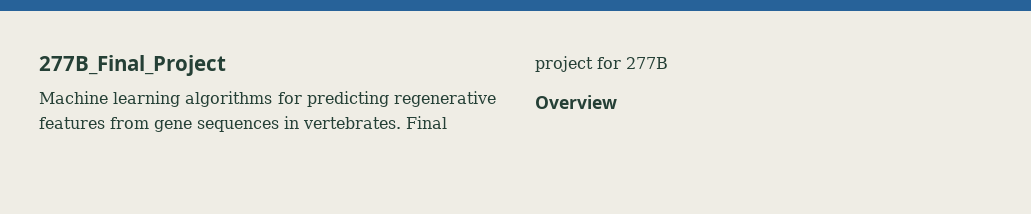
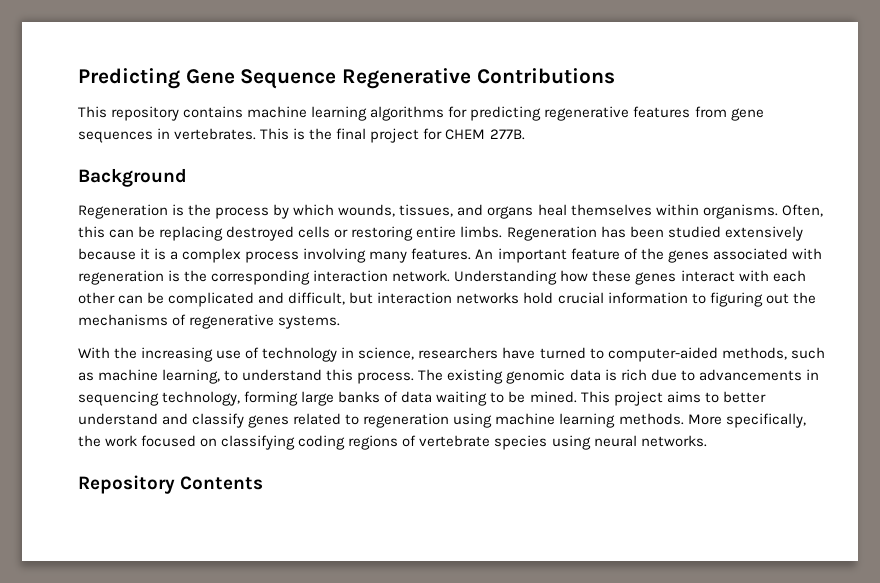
[39,55,226,76] [39,91,108,104] 277B_Final_Project // Machine -> [78,68,615,89] [78,106,308,121] Predicting Gene Sequence Regenerative Contributions // This repository contains machine
[406,116,447,129] [535,56,668,72] [535,95,617,109] Final project for 277B // Overview -> [260,128,525,143] [78,168,187,187] [78,204,823,219] [78,226,803,241] [78,248,822,263] [78,270,806,285] [78,292,816,307] [78,314,341,329] [78,347,825,362] [78,369,819,384] [78,391,766,406] [78,413,806,428] [78,435,707,450] [78,475,264,494] This is the final project for CHEM 277B. // Background // Regeneration is the process by which wounds, tissues, and organs heal themselves within organisms. Often, this can be replacing destroyed cells or restoring entire limbs. Regeneration has been studied extensively because it is a complex process involving many features. An important feature of the genes associated with regeneration is the corresponding interaction network. Understanding how these genes interact with each other can be complicated and difficult, but interaction networks hold crucial information to figuring out the mechanisms of regenerative systems. // With the increasing use of technology in science, researchers have turned to computer-aided methods, such as machine learning, to understand this process. The existing genomic data is rich due to advancements in sequencing technology, forming large banks of data waiting to be mined. This project aims to better understand and classify genes related to regeneration using machine learning methods. More specifically, the work focused on classifying coding regions of vertebrate species using neural networks. // Repository Contents

